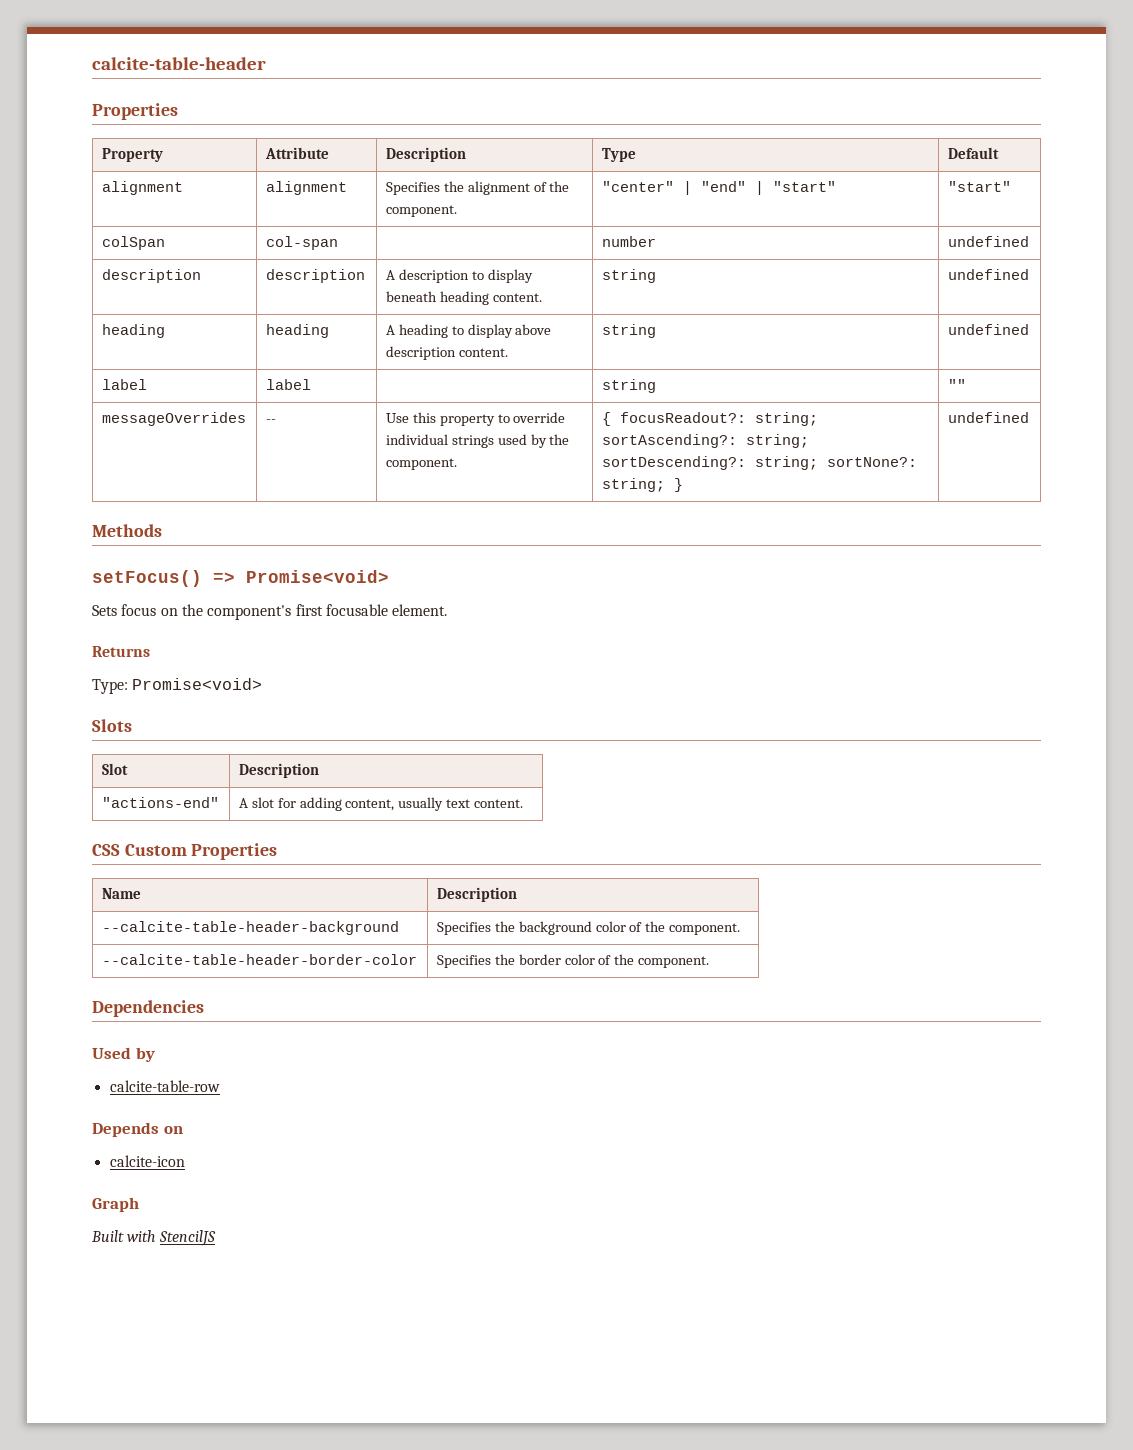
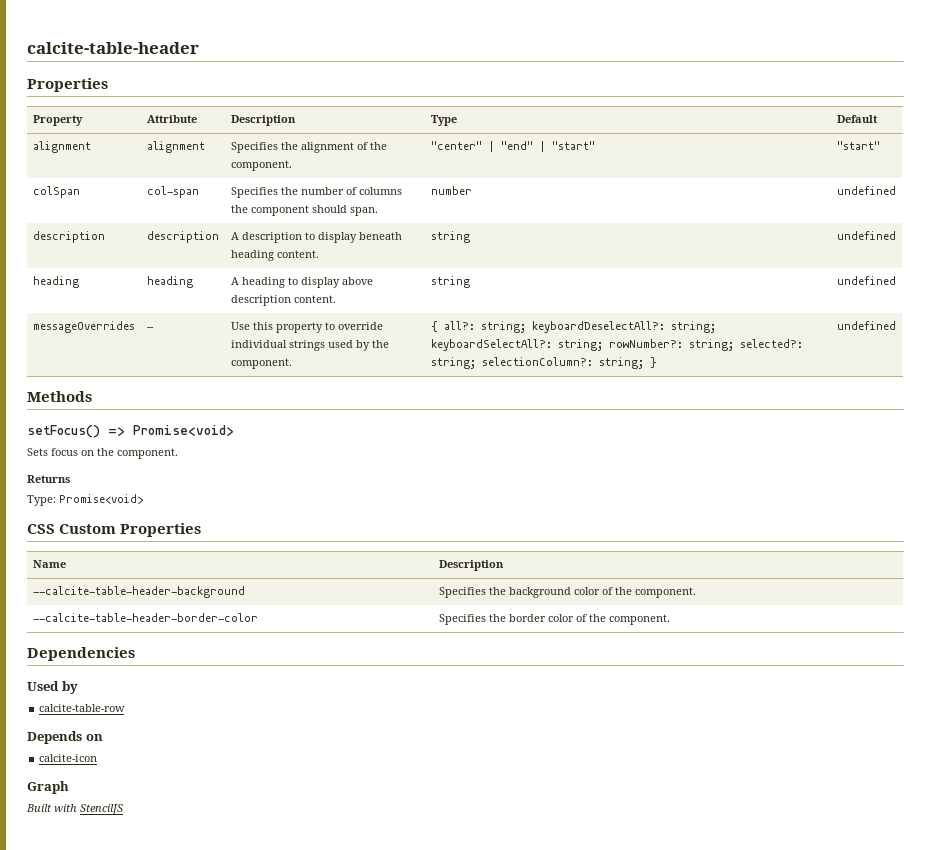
(338, 243) none -> [230,187,402,198] [230,205,378,216] Specifies the number of columns the component should span.
[101,379,147,390] [265,379,311,390] [601,379,656,393] [947,379,966,390] // label | label | | string | "" -> (896, 280) none
[619,412,818,426] [601,434,809,448] [601,456,917,470] focusReadout?: string; sortAscending?: string; sortDescending?: string; sortNone?: -> [443,321,716,333] [430,339,803,351] [430,357,593,369] all?: string; keyboardDeselectAll?: string; keyboardSelectAll?: string; rowNumber?: string; selected?: string; selectionColumn?:
[207,604,448,620] component's first focusable element. -> [117,448,178,459] component.
[92,719,132,732] [101,763,128,775] [238,763,319,778] [101,797,219,808] [238,797,524,811] // Slots // Slot | Description // "actions-end" | A slot for adding content, usually text content. -> (143, 499) none

